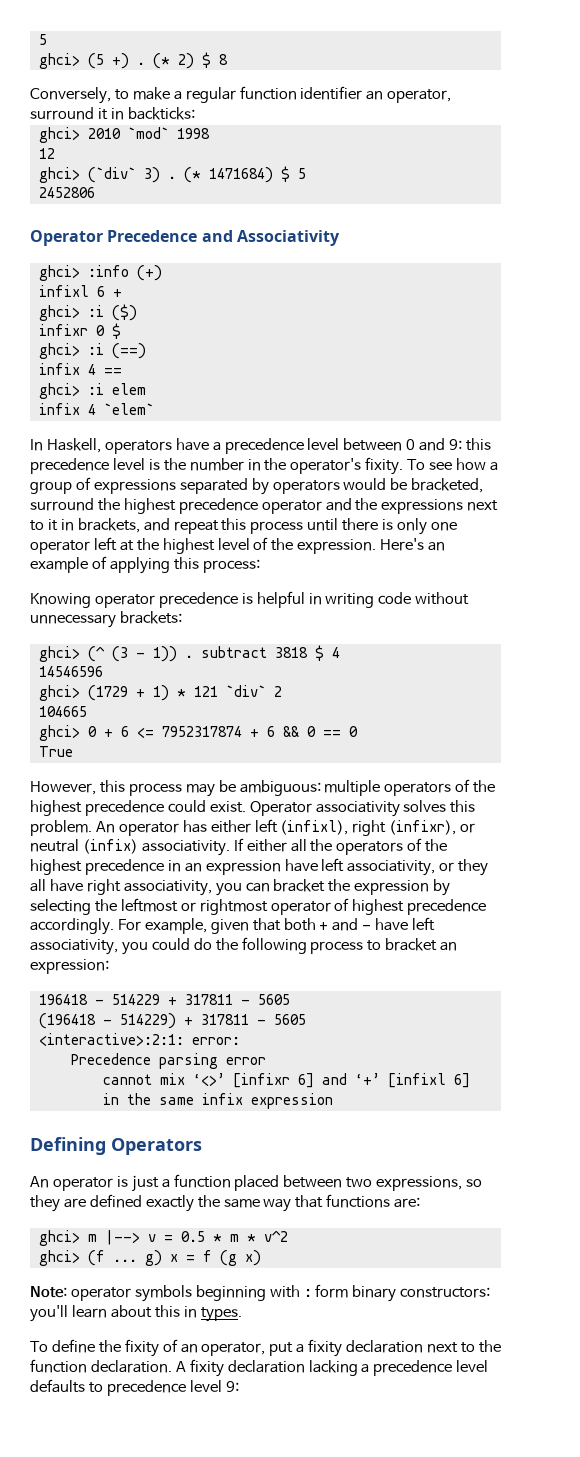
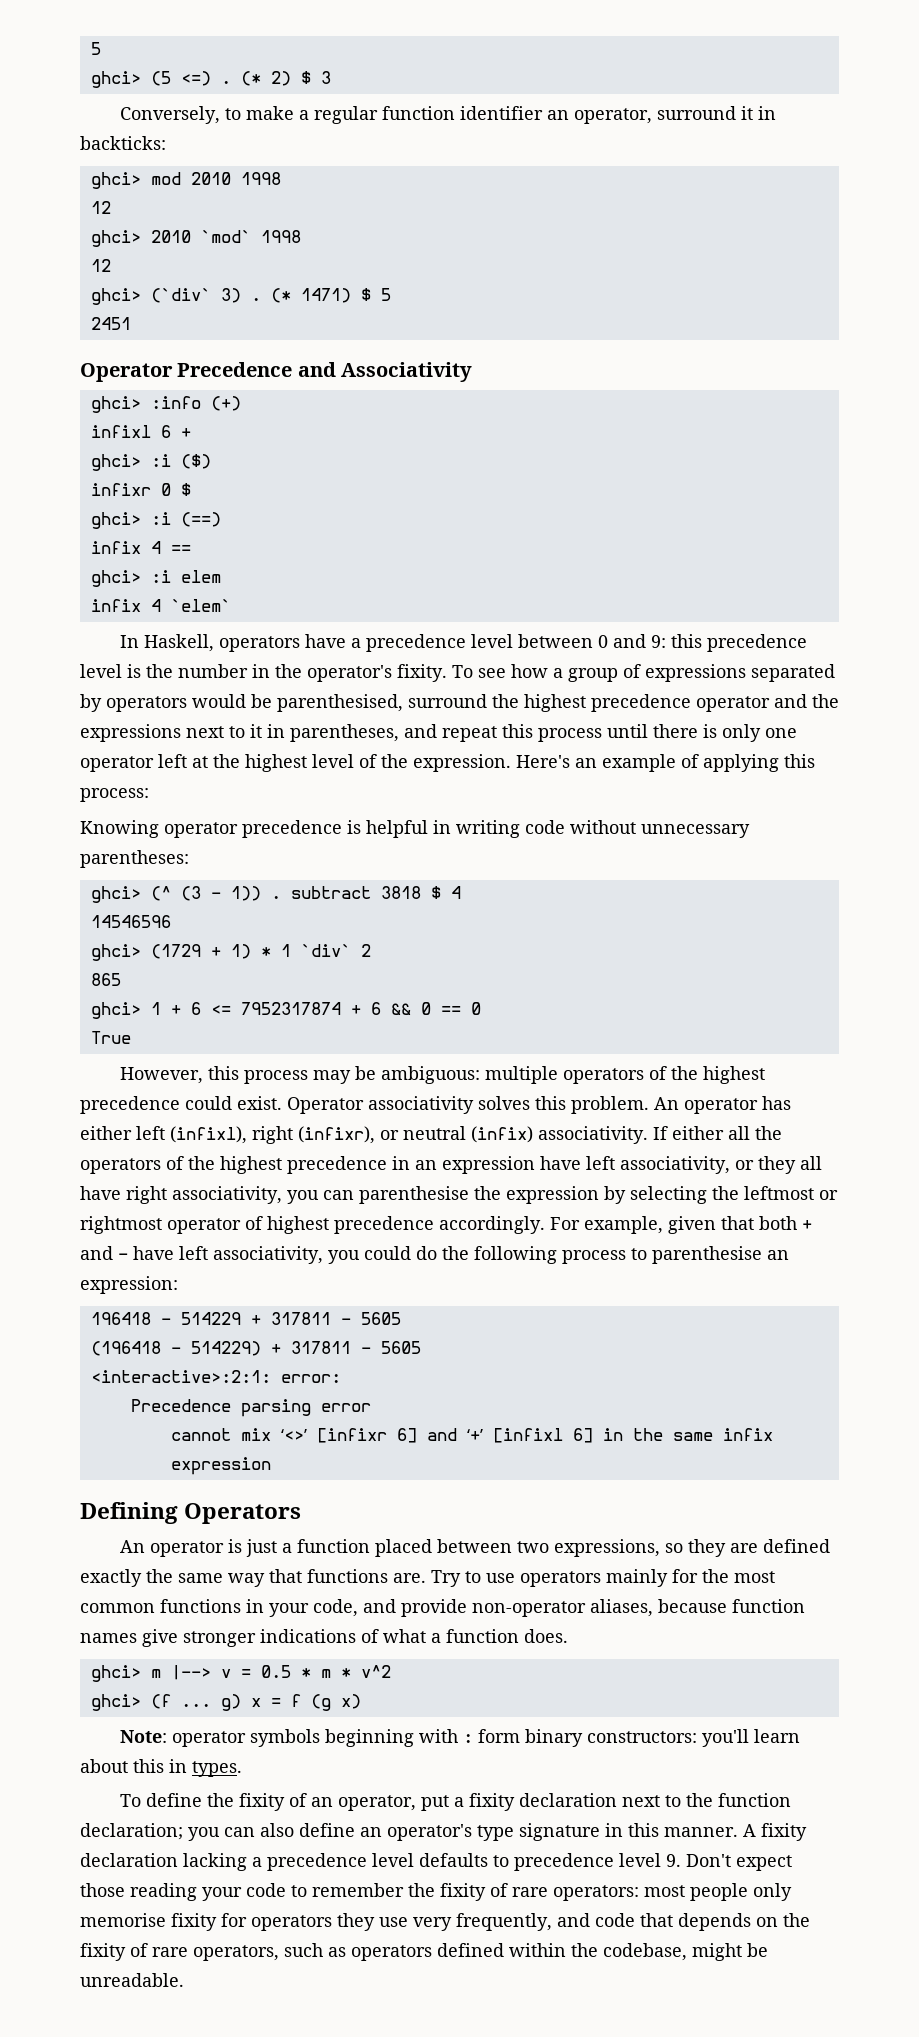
[111,53,129,69] +) -> [180,71,211,86] <=)
[218,54,228,65] 8 -> [320,71,331,84] 3
(195, 113) none -> [90,172,281,189] [90,201,111,214] // ghci> mod 2010 1998 // 12
[208,167,273,183] 1471684) -> [300,288,351,303] 1471)
[38,187,95,198] 2452806 -> [90,317,131,330] 2451
[411,478,484,493] bracketed, -> [277,694,403,712] parenthesised,
[77,518,140,533] brackets, -> [290,724,399,742] parentheses,
[119,611,182,624] brackets: -> [80,850,189,868] parentheses:
[193,686,218,697] 121 -> [280,944,291,957] 1
[38,706,87,717] [38,725,97,741] 104665 // ghci> 0 -> [90,973,121,986] [90,1002,161,1019] 865 // ghci> 1
[273,879,326,892] bracket -> [359,1186,469,1204] parenthesise
[385,938,438,951] bracket -> [652,1246,762,1264] parenthesise
[394,1197,421,1208] are: -> [393,1569,775,1587] [80,1599,805,1617] [80,1629,568,1647] are. Try to use operators mainly for the most common functions in your code, and provide non-operator aliases, because function names give stronger indications of what a function does.
[90,1360,172,1373] declaration. -> [80,1823,738,1841] declaration; you can also define an operator's type signature in this manner.
[225,1381,239,1392] 9: -> [666,1854,792,1871] [80,1883,792,1901] [80,1913,810,1931] [80,1943,768,1961] [80,1973,184,1987] 9. Don't expect those reading your code to remember the fixity of rare operators: most people only memorise fixity for operators they use very frequently, and code that depends on the fixity of rare operators, such as operators defined within the codebase, might be unreadable.

